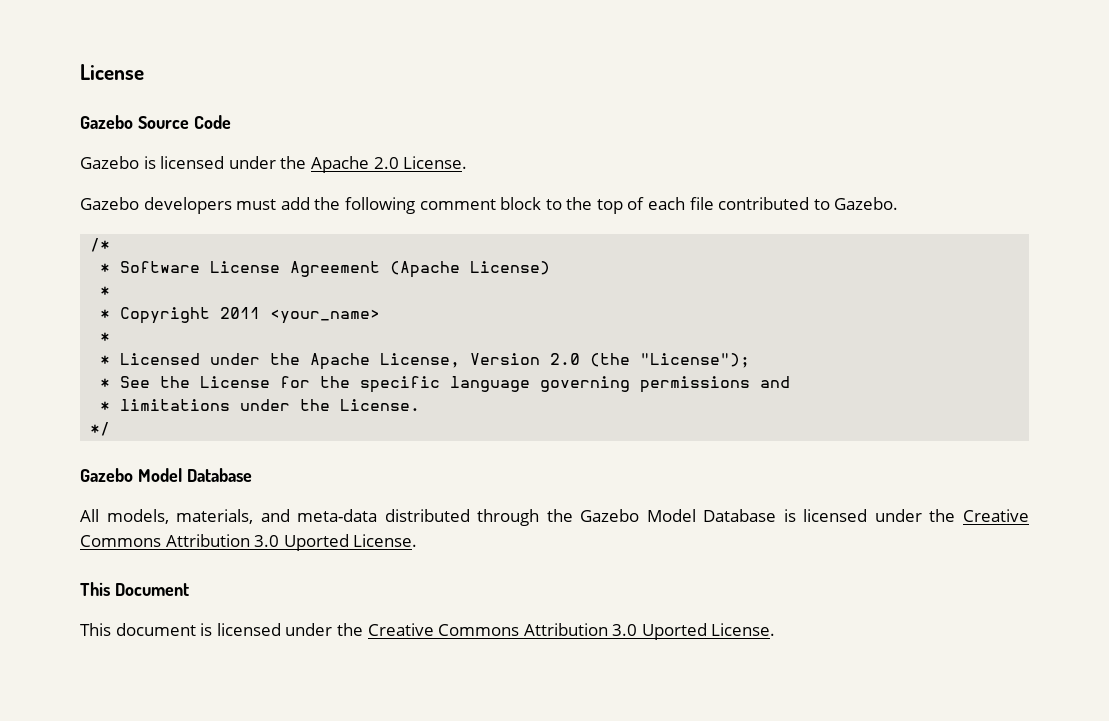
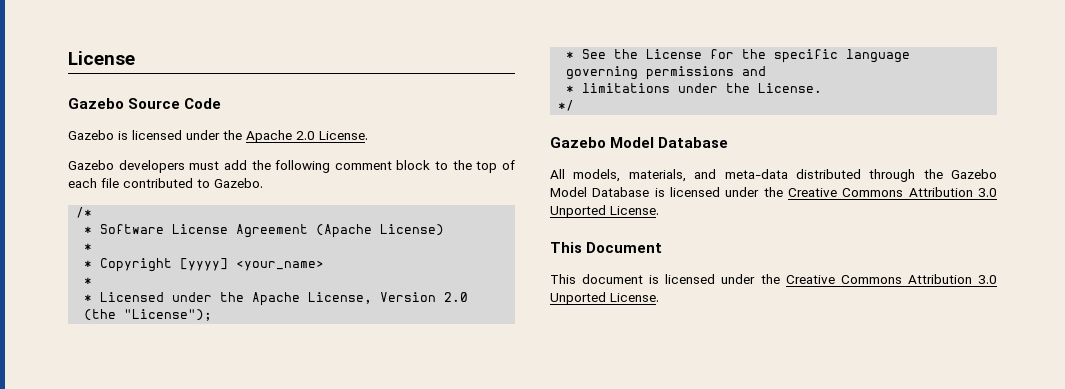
[220,307,261,319] 2011 -> [180,258,229,271] [yyyy]
[283,534,349,551] Uported -> [550,205,606,218] Unported
[641,623,707,640] Uported -> [550,292,606,305] Unported

